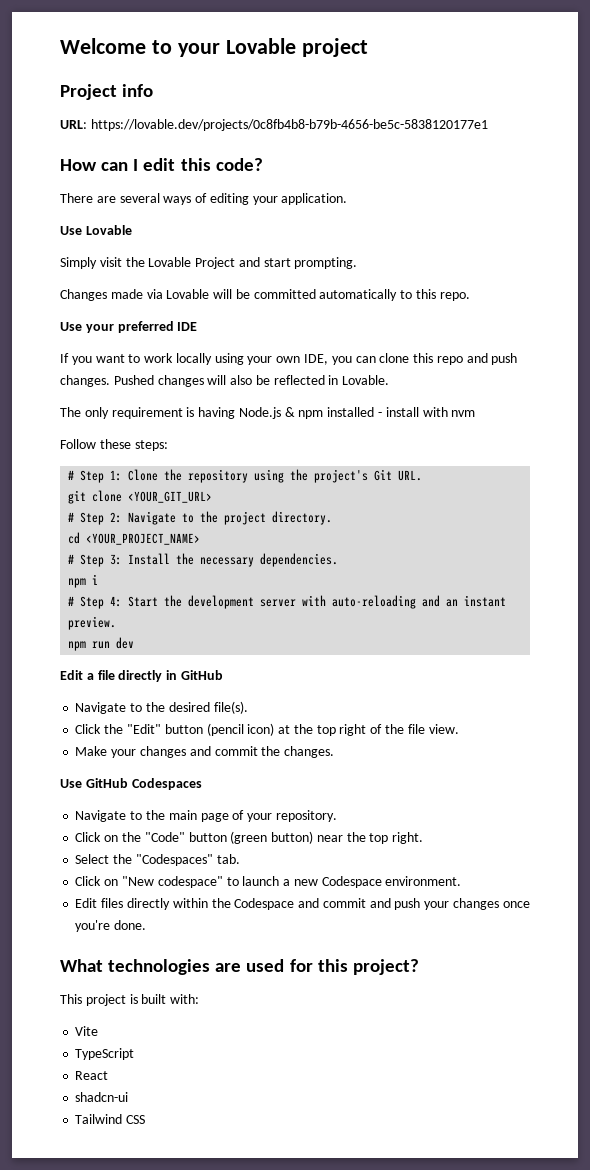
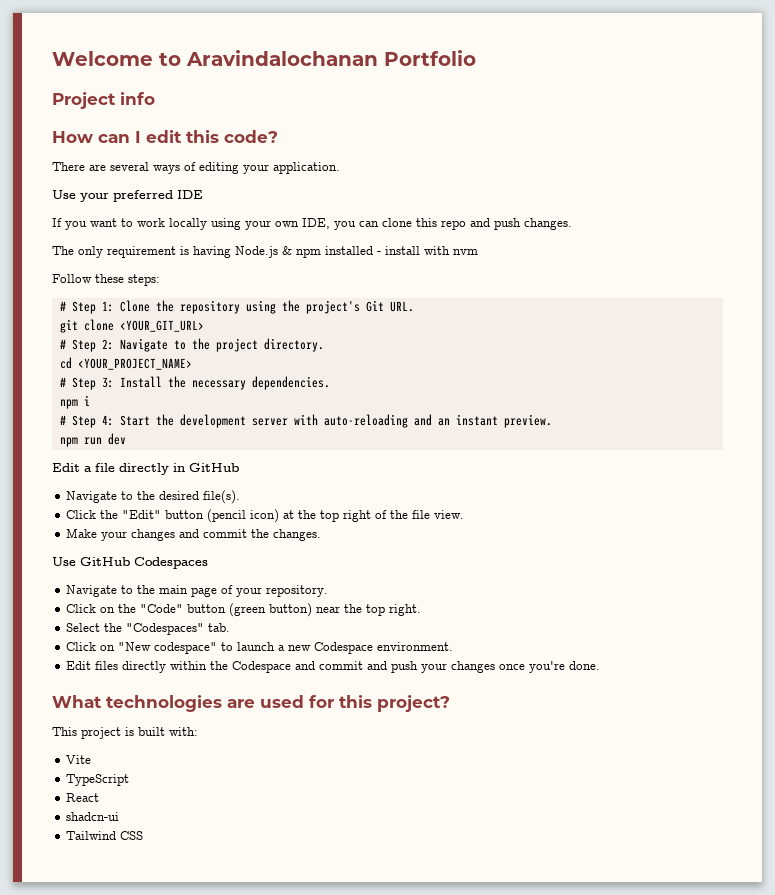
[177,38,368,57] your Lovable project -> [186,50,476,66] Aravindalochanan Portfolio
[60,119,488,131] // URL: https://lovable.dev/projects/0c8fb4b8-b79b-4656-be5c-5838120177e1 -> (155, 98) none
[60,225,132,235] [60,257,358,269] [60,289,470,301] // Use Lovable // Simply visit the Lovable Project and start prompting. // Changes made via Lovable will be committed automatically to this repo. -> (340, 168) none
[113,375,390,387] Pushed changes will also be reflected in Lovable. -> (572, 224) none

